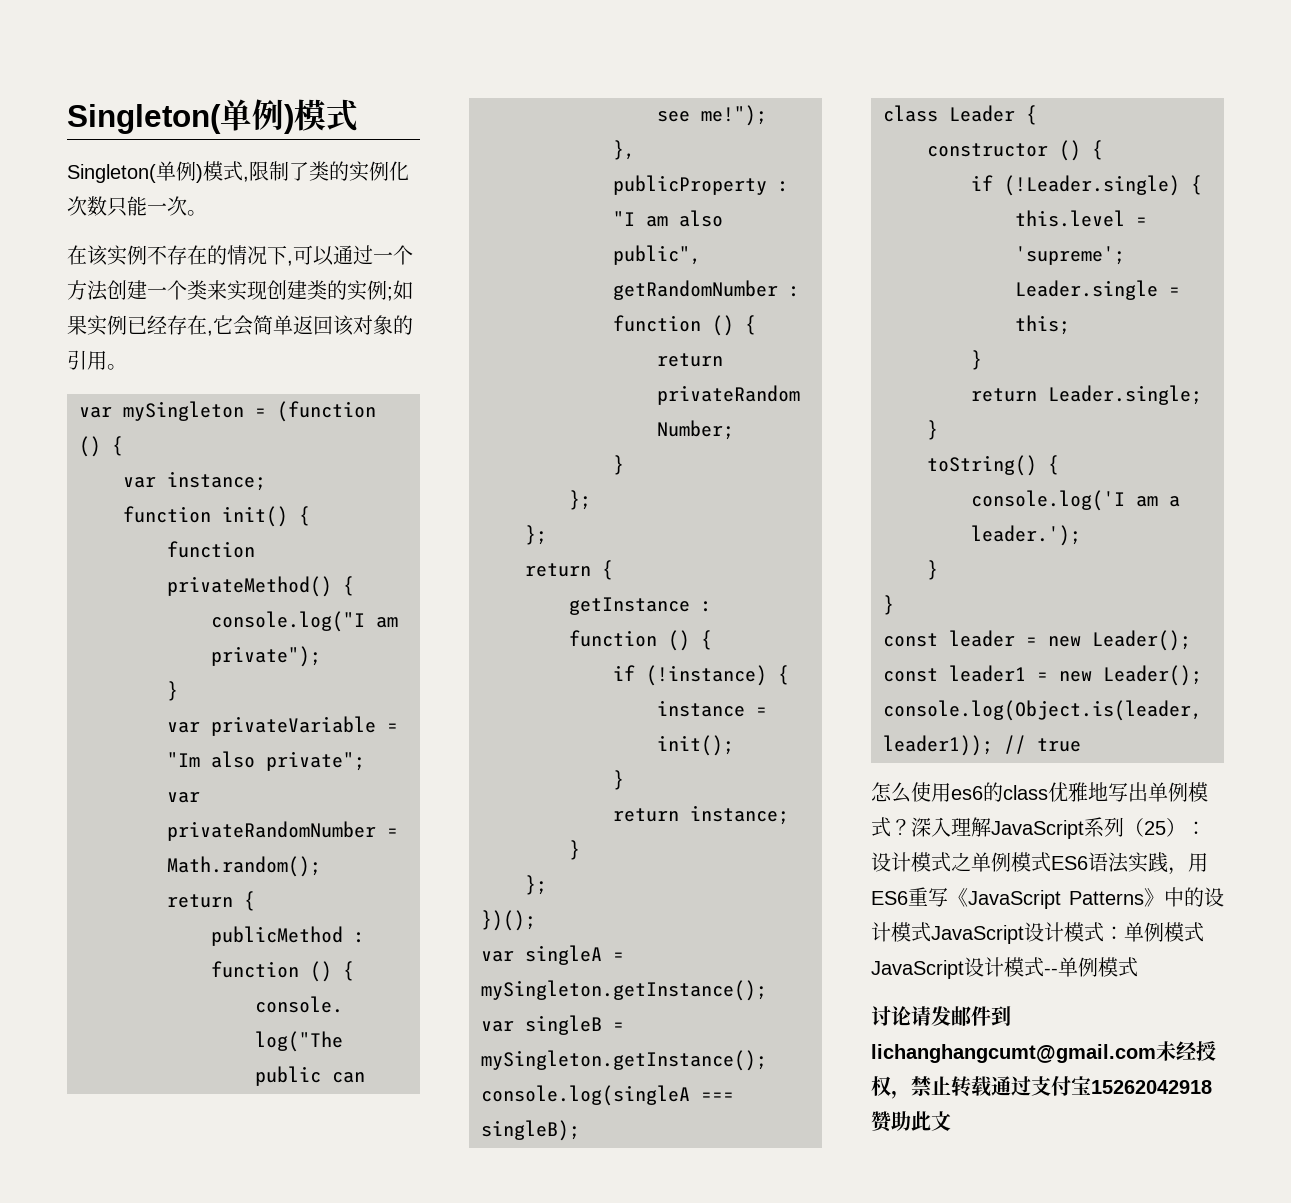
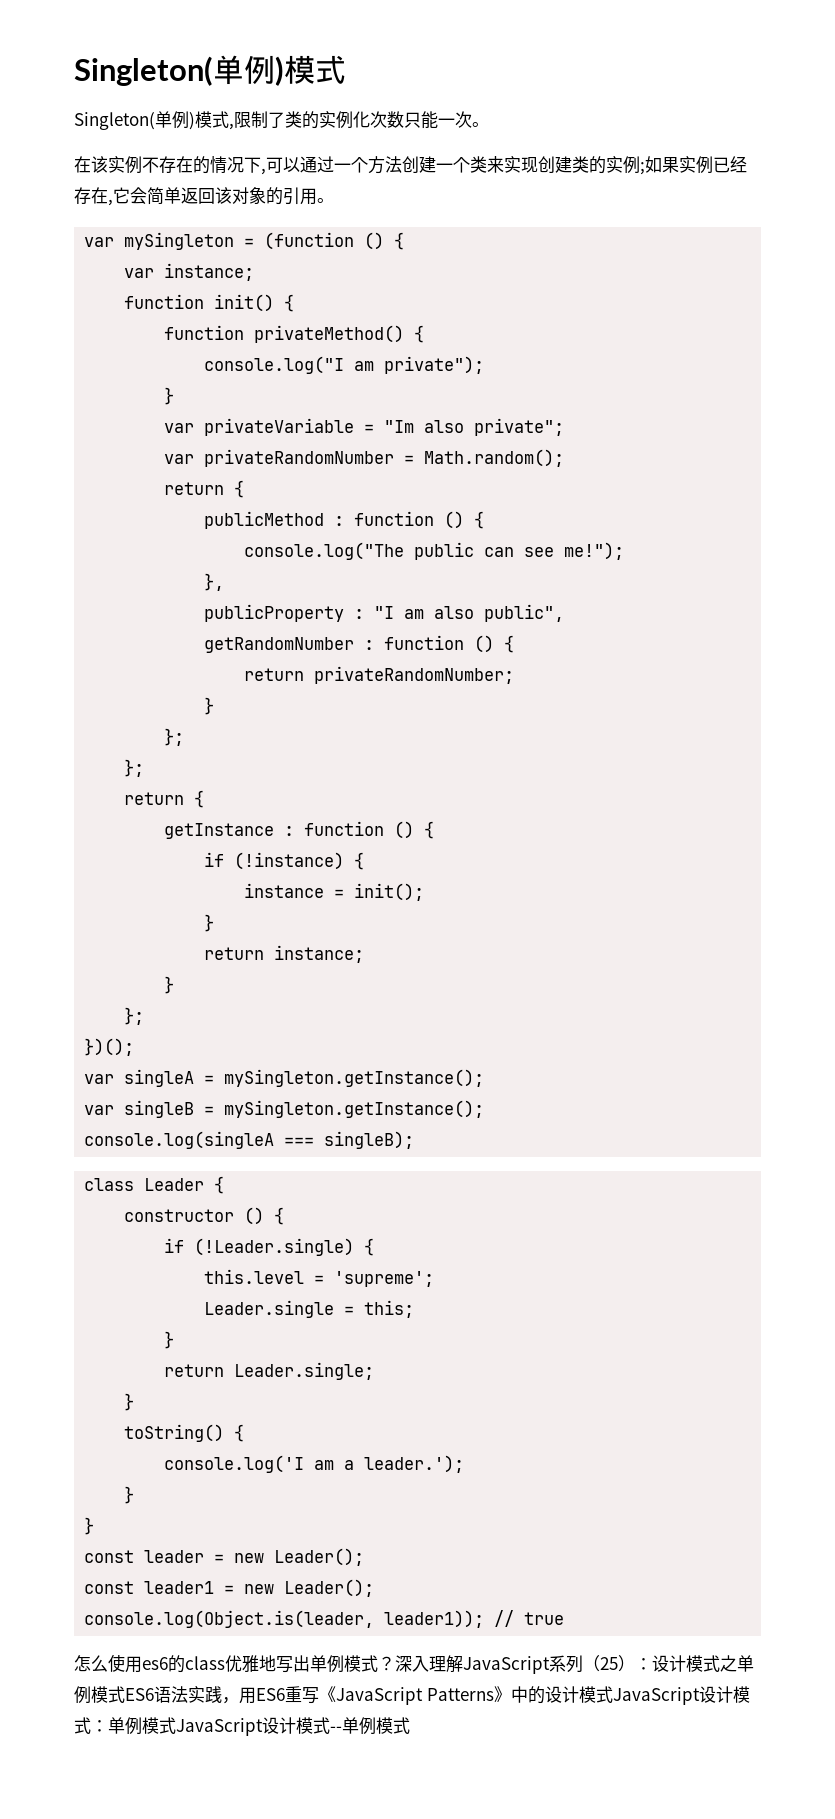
[871,1006,1011,1026] [871,1041,1216,1063] [871,1075,1212,1099] [871,1111,951,1133] // 讨论请发邮件到lichanghangcumt@gmail.com未经授权，禁止转载通过支付宝15262042918赞助此文 -> (410, 1725) none

